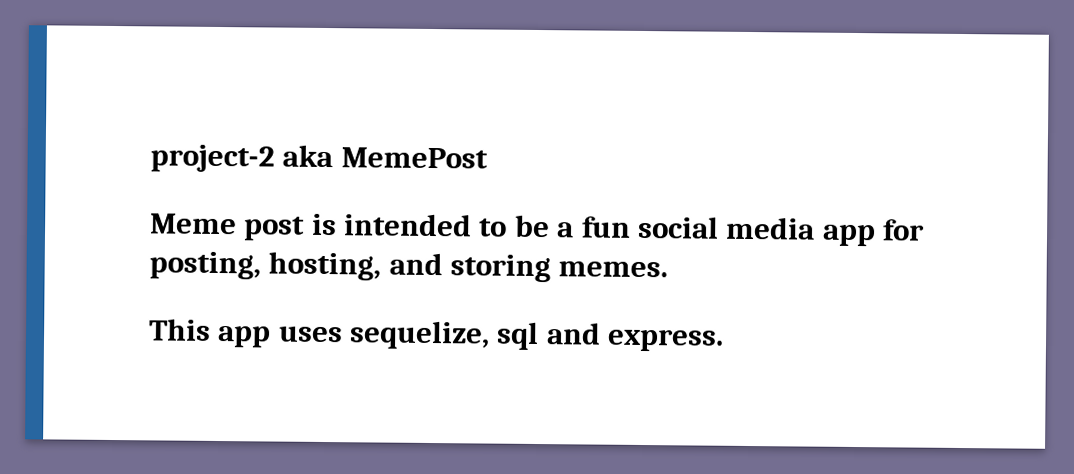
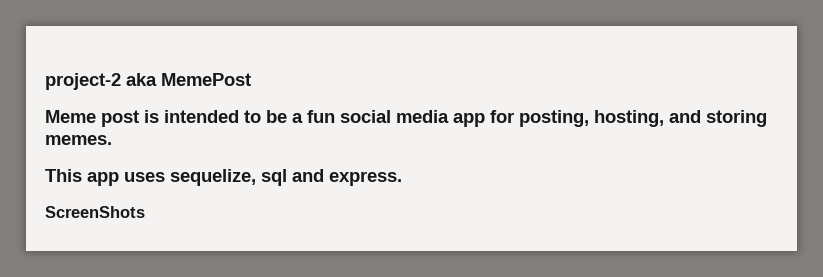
(725, 340) none -> [45,206,145,218] // ScreenShots

